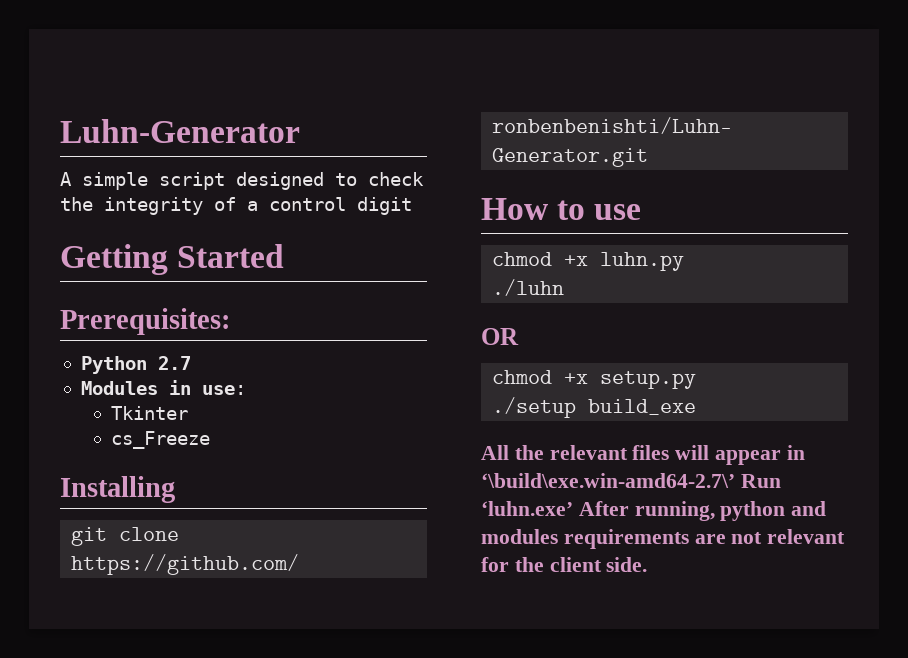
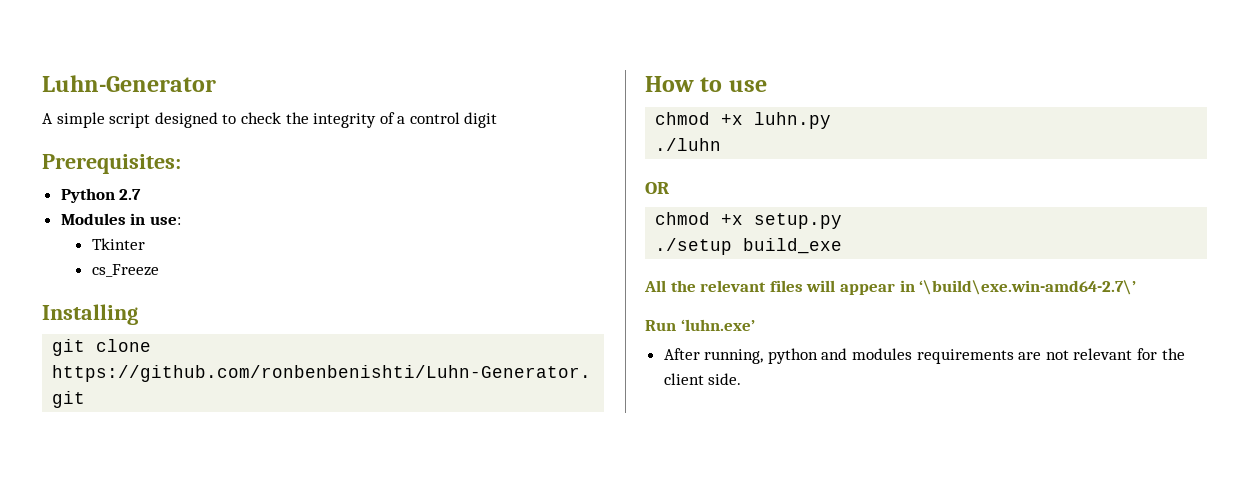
[60,244,285,275] // Getting Started -> (498, 120) none
(735, 480) none -> (1137, 287) //
(573, 508) none -> (755, 325) //

